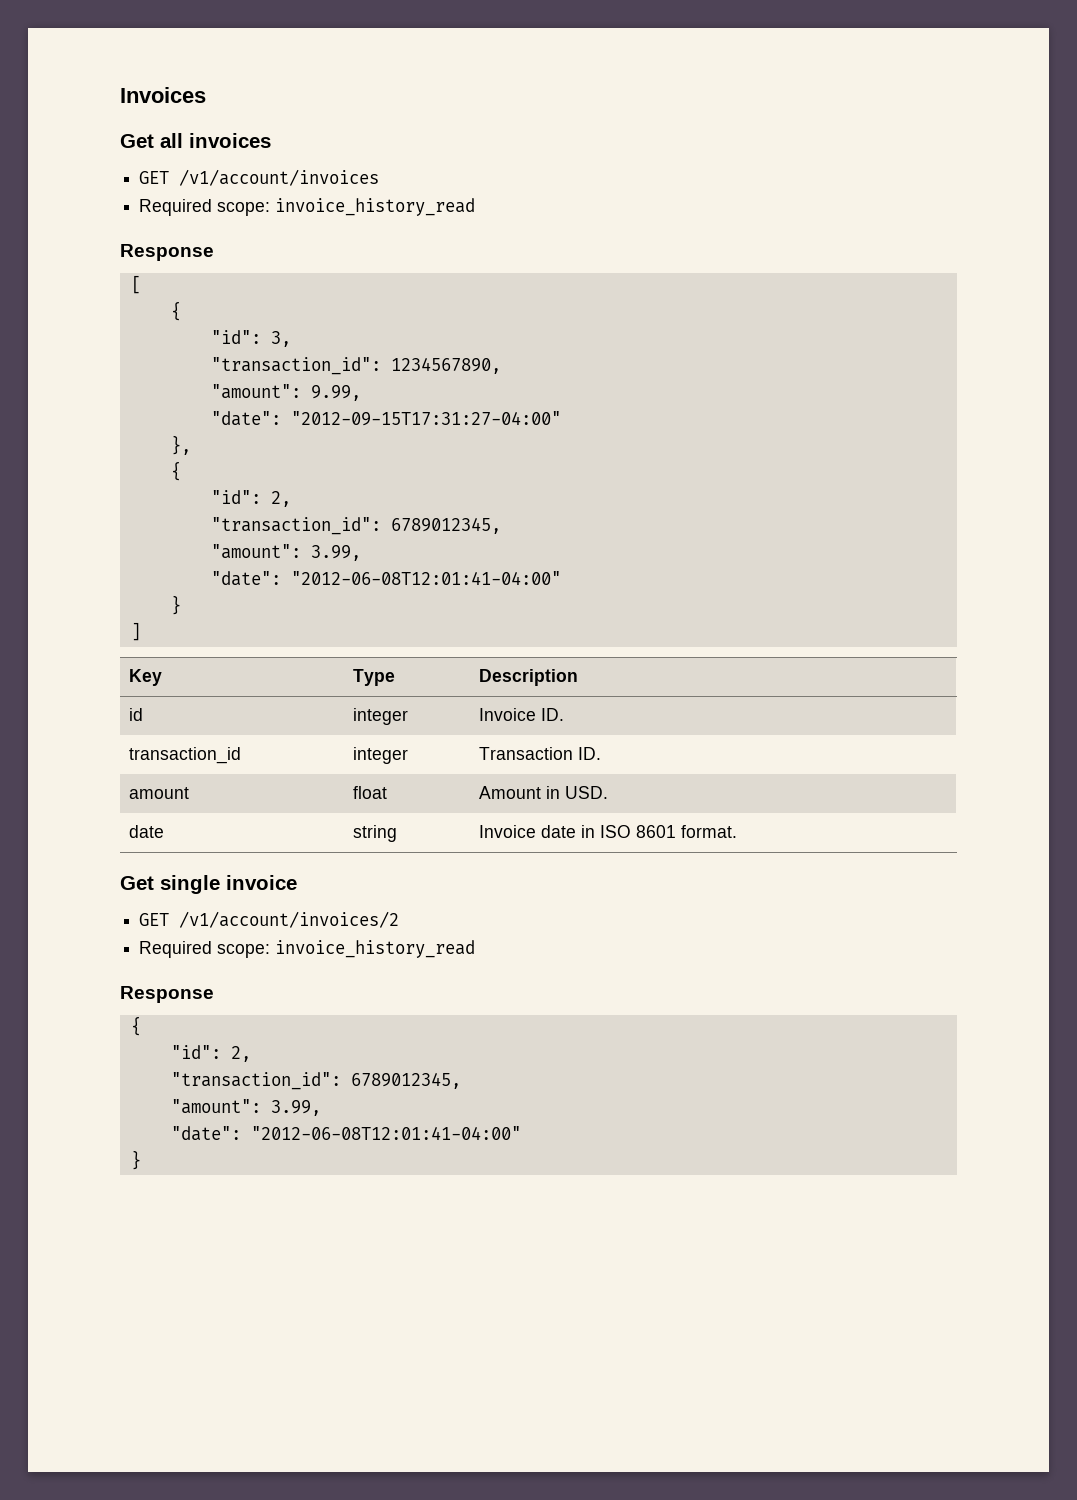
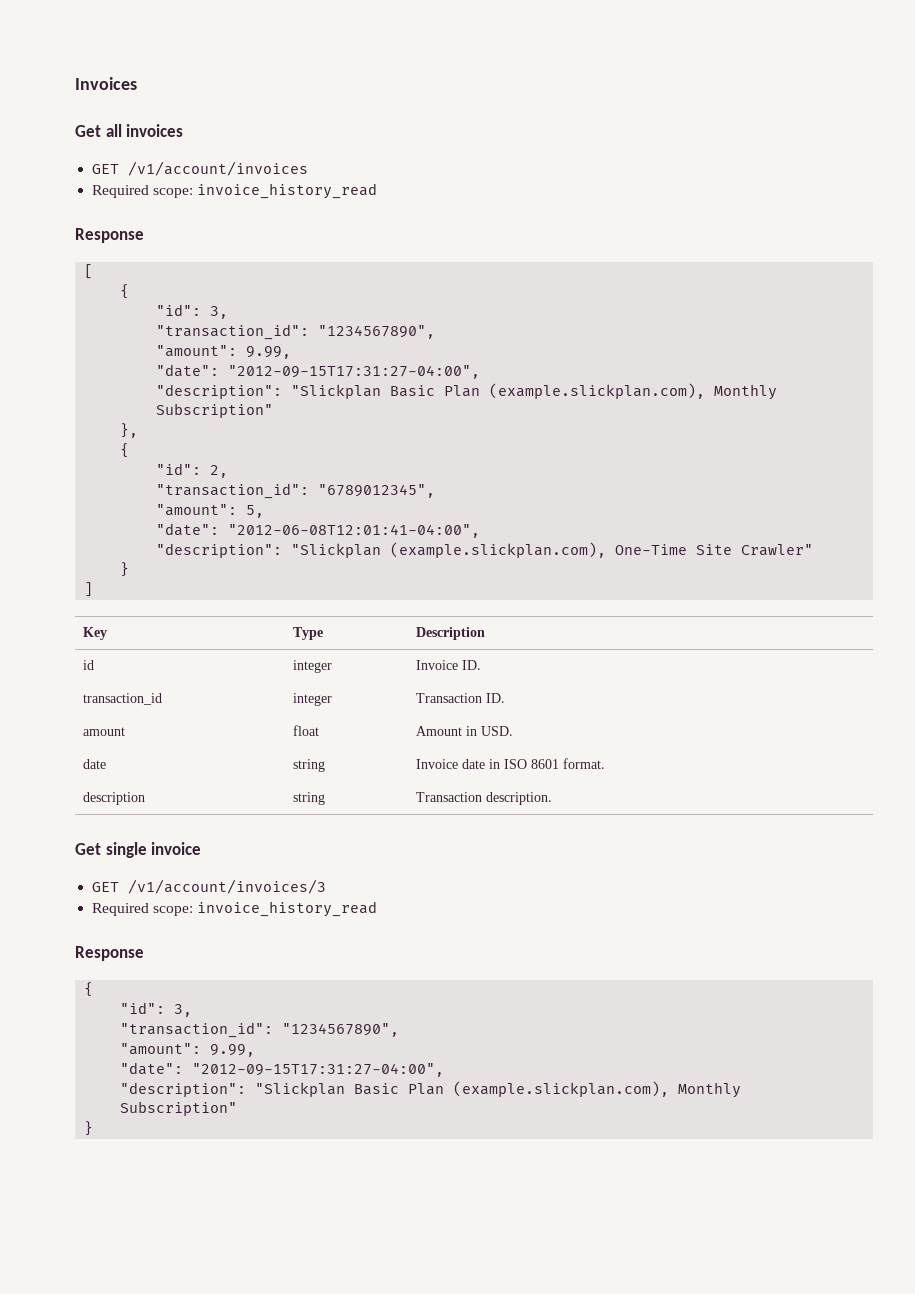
[390,357,501,374] [210,384,361,401] [210,411,561,426] 1234567890, // "amount": 9.99, // "date": "2012-09-15T17:31:27-04:00" -> [318,325,436,339] [156,345,292,359] [156,364,481,379] [156,383,778,400] [156,403,274,418] "1234567890", // "amount": 9.99, // "date": "2012-09-15T17:31:27-04:00", // "description": "Slickplan Basic Plan (example.slickplan.com), Monthly Subscription"
[390,517,501,534] [210,544,361,561] [210,571,561,586] 6789012345, // "amount": 3.99, // "date": "2012-06-08T12:01:41-04:00" -> [318,484,436,498] [156,504,265,518] [156,523,481,538] [156,542,814,558] "6789012345", // "amount": 5, // "date": "2012-06-08T12:01:41-04:00", // "description": "Slickplan (example.slickplan.com), One-Time Site Crawler"
(737, 831) none -> [82,792,145,805] [292,792,325,805] [415,792,552,805] // description | string | Transaction description.
[179,911,400,928] /v1/account/invoices/2 -> [128,879,327,894] /v1/account/invoices/3
[230,1046,251,1062] [170,1072,461,1090] [170,1099,321,1116] [170,1126,521,1141] 2, // "transaction_id": 6789012345, // "amount": 3.99, // "date": "2012-06-08T12:01:41-04:00" -> [174,1004,193,1017] [120,1022,400,1038] [120,1043,256,1057] [120,1062,445,1077] [120,1081,742,1098] [120,1101,238,1116] 3, // "transaction_id": "1234567890", // "amount": 9.99, // "date": "2012-09-15T17:31:27-04:00", // "description": "Slickplan Basic Plan (example.slickplan.com), Monthly Subscription"

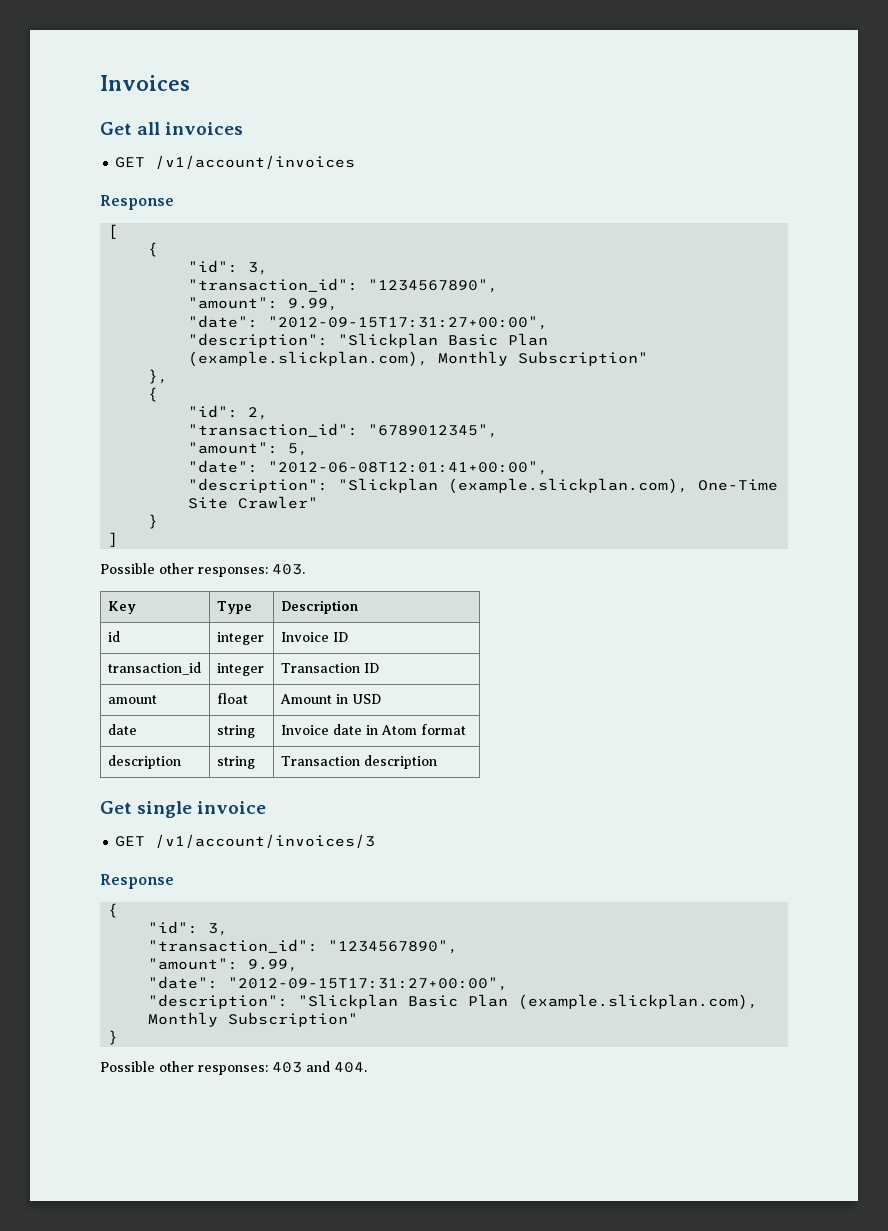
[92,183,378,199] // Required scope: invoice_history_read -> (356, 162) none
[228,365,481,379] "2012-09-15T17:31:27-04:00", -> [268,316,549,330] "2012-09-15T17:31:27+00:00",
[228,524,481,538] "2012-06-08T12:01:41-04:00", -> [268,461,549,475] "2012-06-08T12:01:41+00:00",
(94, 589) none -> [100,563,305,577] // Possible other responses: 403.
[461,660,481,670] ID. -> [332,632,348,642] ID
[485,693,505,703] ID. -> [363,663,379,673] ID
[480,726,513,736] USD. -> [351,694,381,704] USD
[503,758,605,769] ISO 8601 format. -> [380,724,466,735] Atom format
[485,792,552,805] description. -> [363,755,437,769] description
[92,901,378,917] // Required scope: invoice_history_read -> (376, 841) none
[192,1063,445,1077] "2012-09-15T17:31:27-04:00", -> [228,977,509,991] "2012-09-15T17:31:27+00:00",
(94, 1128) none -> [100,1061,367,1075] // Possible other responses: 403 and 404.

